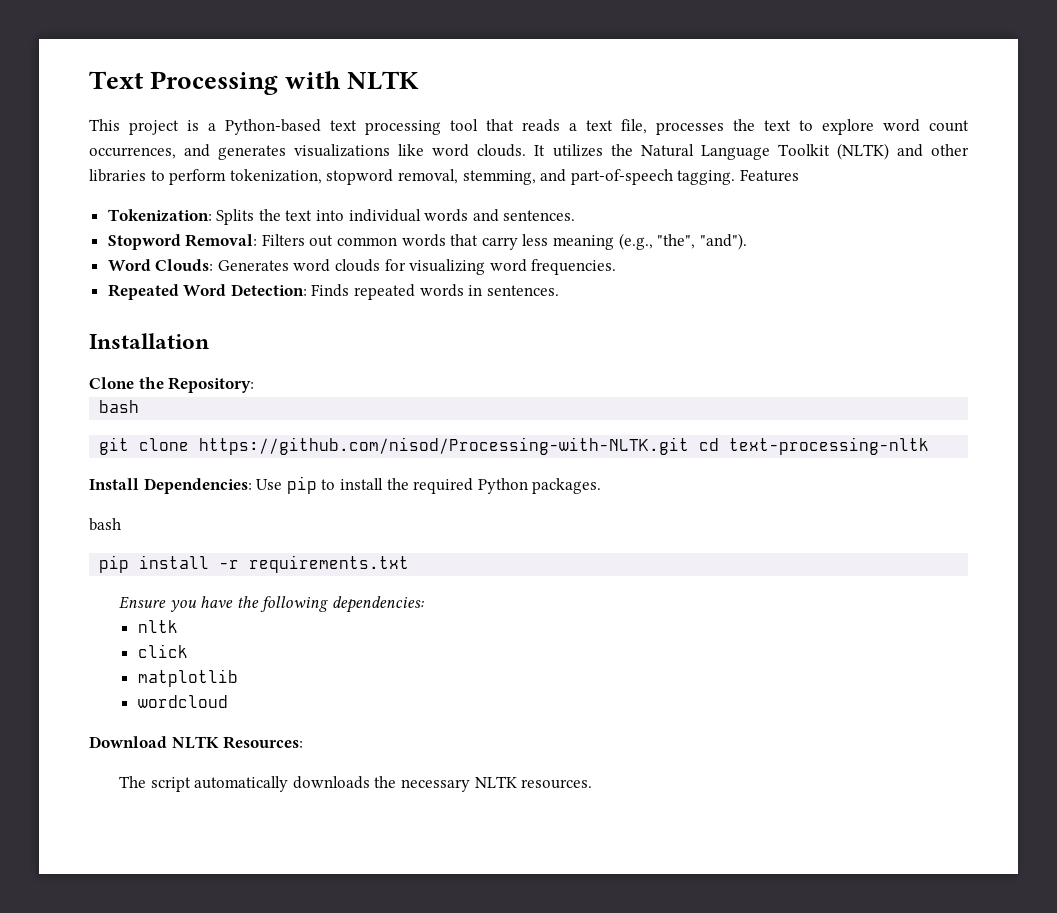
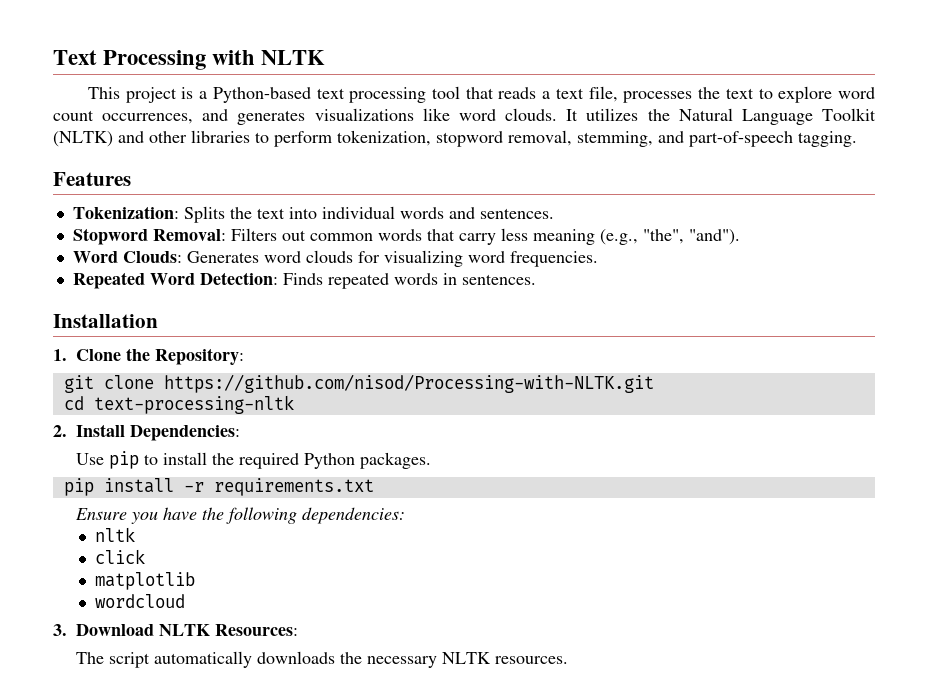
(736, 177) none -> (857, 139) //
(209, 341) none -> [53,349,67,361] 1.
[99,400,140,413] // bash -> (244, 356) none
(690, 446) none -> (654, 383) //
(930, 446) none -> [53,425,67,437] 2.
(252, 486) none -> (240, 433) //
[89,518,121,531] // bash -> (431, 460) none
(228, 701) none -> [53,624,67,636] 3.

